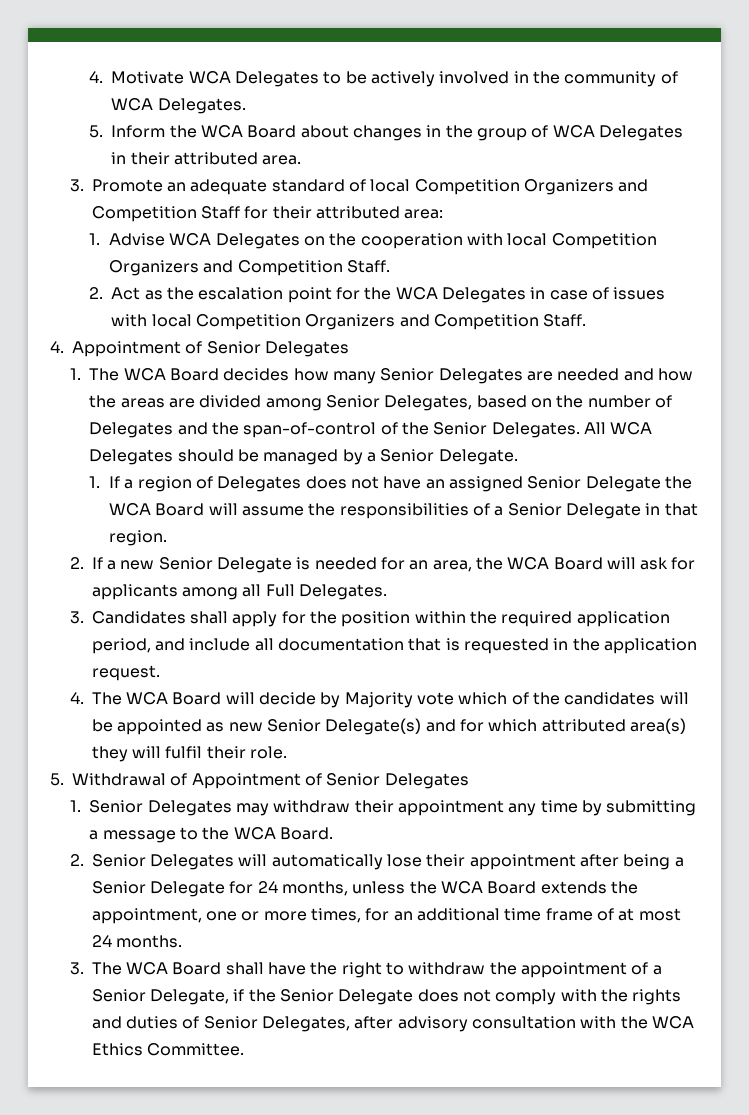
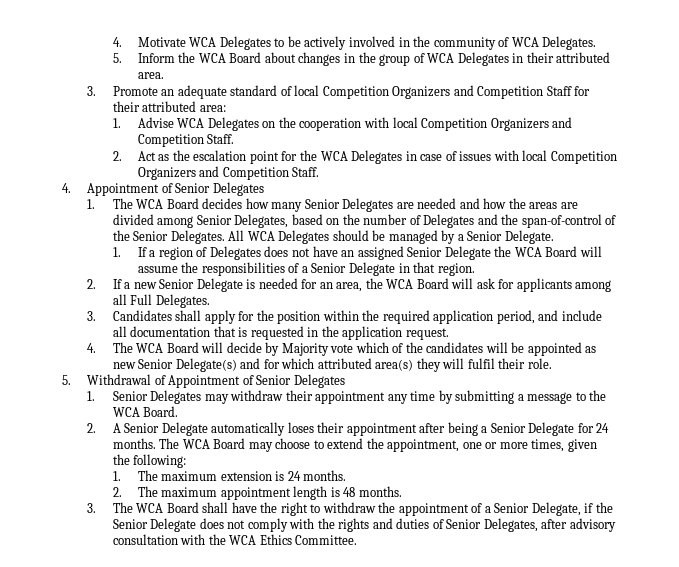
[91,854,422,870] Senior Delegates will automatically lose -> [112,422,314,436] A Senior Delegate automatically loses
[281,881,607,896] months, unless the WCA Board extends -> [112,438,364,452] months. The WCA Board may choose to extend
[365,908,681,921] [91,935,112,947] for an additional time frame of at most 24 -> [567,439,597,452] [112,454,187,468] [112,470,347,481] [112,486,356,500] given the following: // 1. The maximum extension is 24 months. // 2. The maximum appointment length is 48

